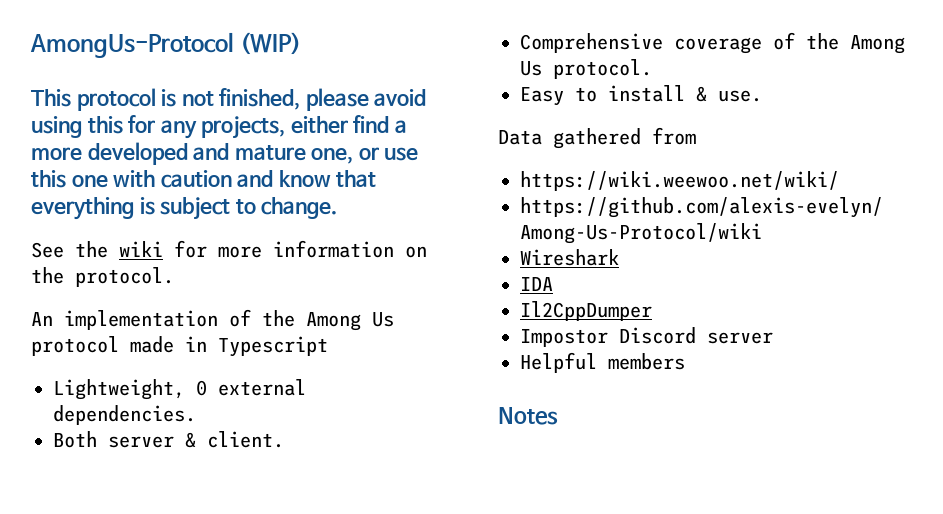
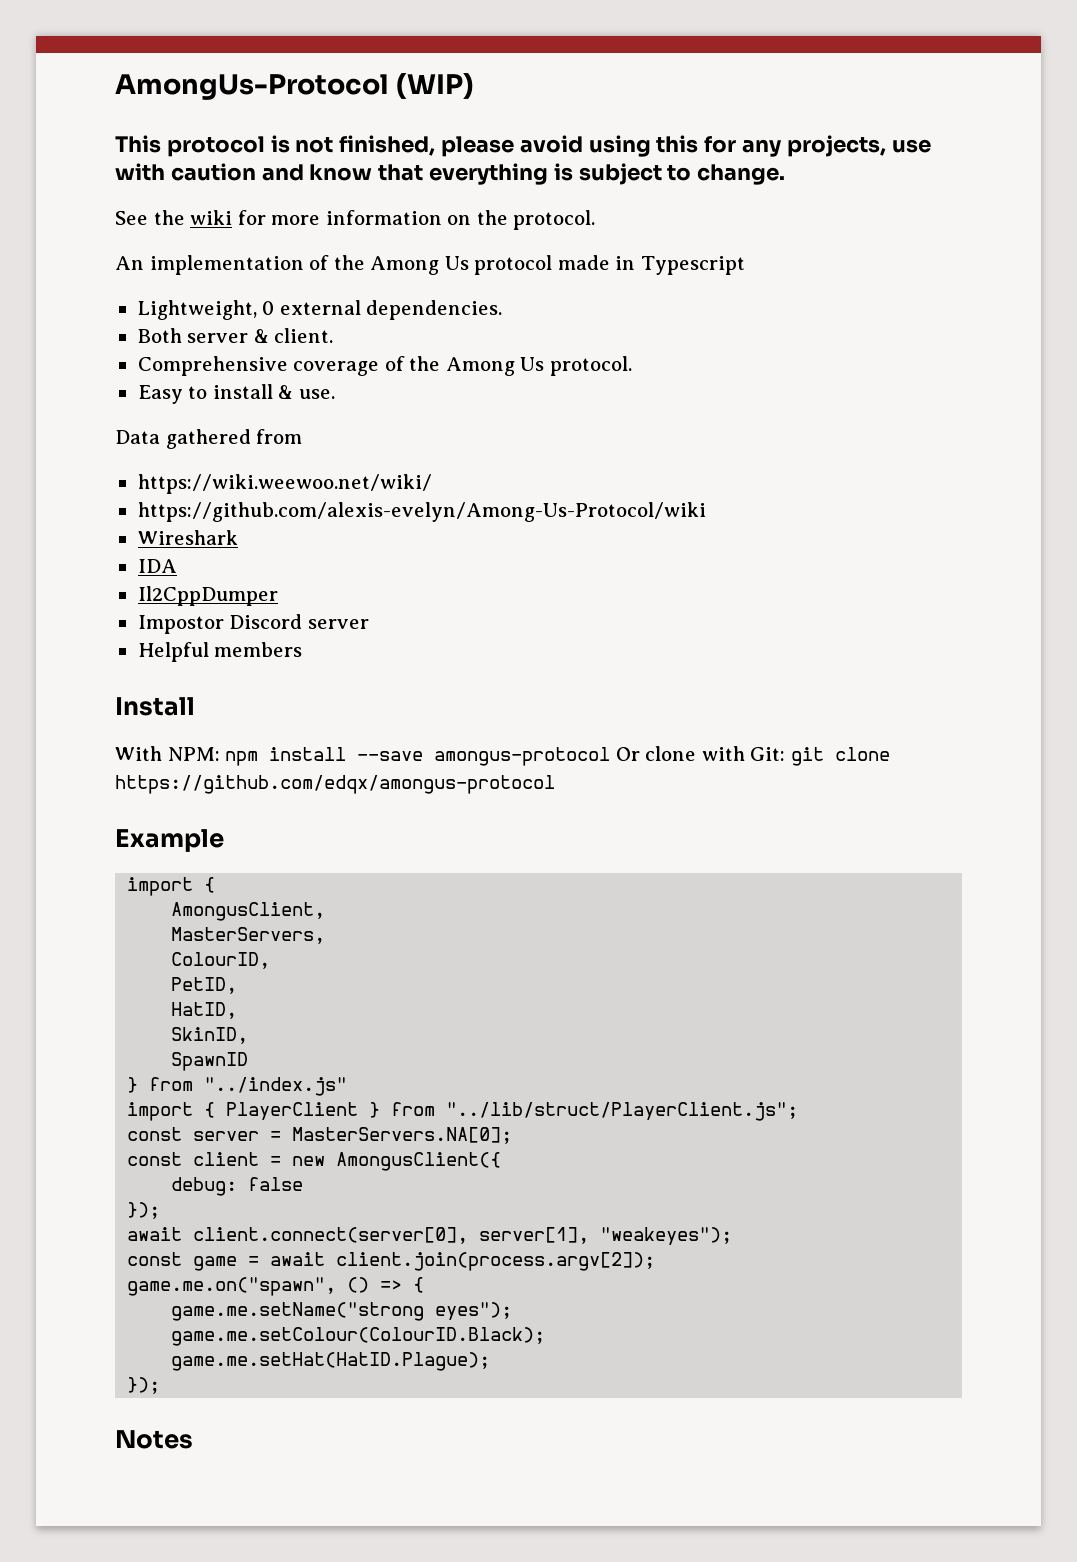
[290,115,407,134] [31,142,419,165] [31,170,108,188] either find a more developed and mature one, or use this one -> [891,139,931,153] use
(685, 361) none -> [115,697,195,716] [115,746,890,766] [115,775,555,794] [115,829,224,852] [127,877,216,896] [171,902,326,921] [171,927,326,944] [171,952,271,969] [171,977,238,994] [171,1002,238,1019] [171,1027,249,1044] [171,1052,249,1071] [127,1077,348,1096] [127,1102,799,1121] [127,1127,513,1144] [127,1152,502,1171] [171,1177,304,1196] [127,1202,161,1219] [127,1227,733,1245] [127,1252,656,1271] [127,1277,425,1296] [171,1302,513,1321] [171,1327,546,1346] [171,1352,491,1371] [127,1377,161,1394] // Install // With NPM: npm install --save amongus-protocol Or clone with Git: git clone https://github.com/edqx/amongus-protocol // Example // import { // AmongusClient, // MasterServers, // ColourID, // PetID, // HatID, // SkinID, // SpawnID // } from "../index.js" // import { PlayerClient } from "../lib/struct/PlayerClient.js"; // const server = MasterServers.NA[0]; // const client = new AmongusClient({ // debug: false // }); // await client.connect(server[0], server[1], "weakeyes"); // const game = await client.join(process.argv[2]); // game.me.on("spawn", () => { // game.me.setName("strong eyes"); // game.me.setColour(ColourID.Black); // game.me.setHat(HatID.Plague); // });

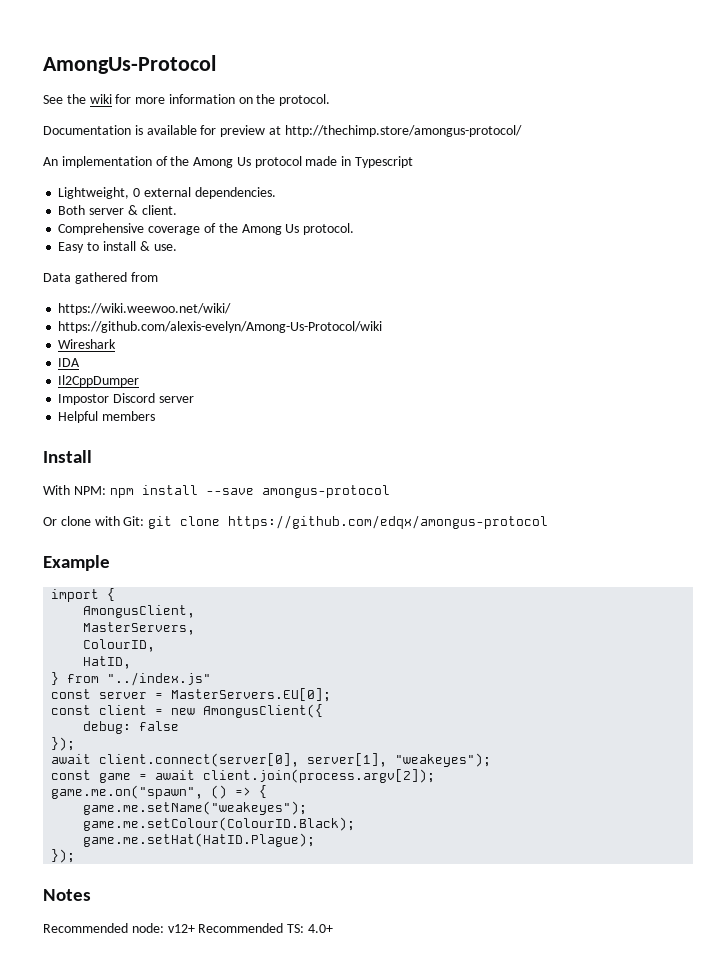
[396,73,475,99] [115,135,931,157] [115,163,786,185] (WIP) // This protocol is not finished, please avoid using this for any projects, use with caution and know that everything is subject to change. -> (216, 64) none
(596, 220) none -> [43,125,522,137] // Documentation is available for preview at http://thechimp.store/amongus-protocol/
(611, 756) none -> (390, 491) //
[171,977,238,994] // PetID, -> (156, 645) none
[171,1027,249,1044] [171,1052,249,1071] // SkinID, // SpawnID -> (132, 662) none
[127,1102,799,1121] // import { PlayerClient } from "../lib/struct/PlayerClient.js"; -> (212, 679) none
[292,1127,513,1144] MasterServers.NA[0]; -> [171,688,332,702] MasterServers.EU[0];
[171,1302,513,1321] game.me.setName("strong eyes"); -> [83,801,308,815] game.me.setName("weakeyes");
(193, 1439) none -> [43,923,333,933] // Recommended node: v12+ Recommended TS: 4.0+

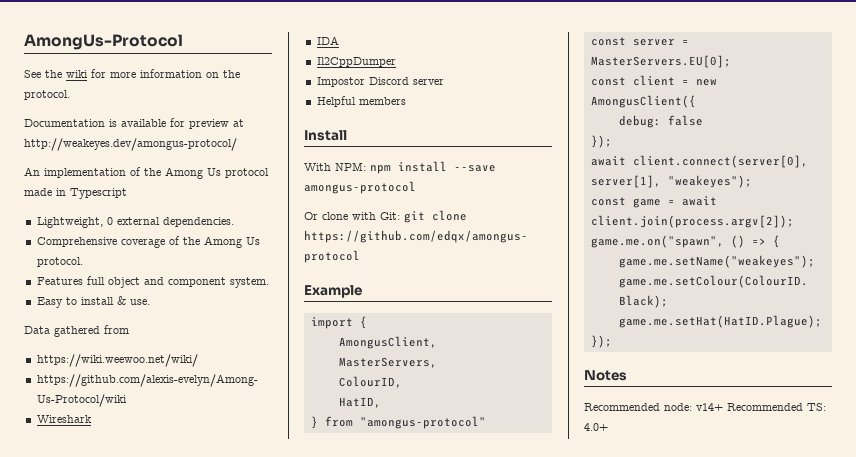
[284,125,522,137] http://thechimp.store/amongus-protocol/ -> [24,138,237,151] http://weakeyes.dev/amongus-protocol/
[58,205,177,215] // Both server & client. -> (234, 222) none
(355, 229) none -> [36,276,269,288] // Features full object and component system.
[107,672,212,686] "../index.js" -> [359,416,486,429] "amongus-protocol"
[167,924,195,933] v12+ -> [696,403,723,411] v14+

